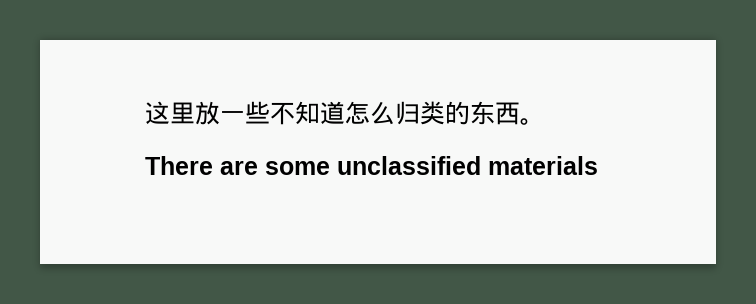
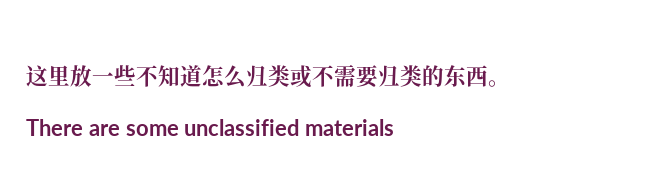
(445, 113) none -> [290,64,422,88] 或不需要归类

